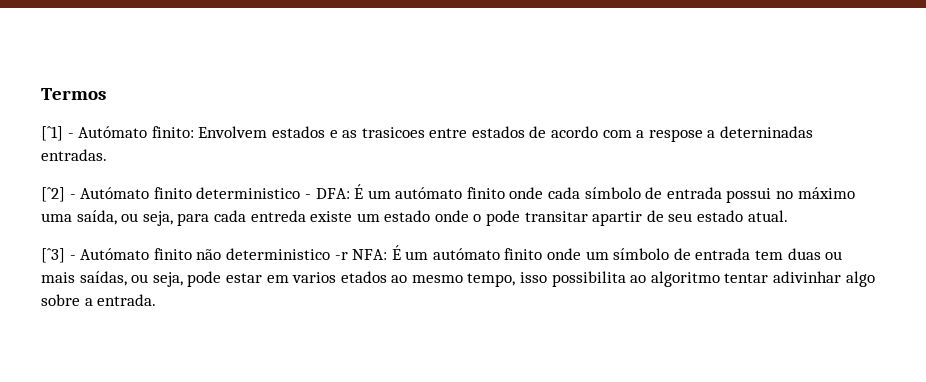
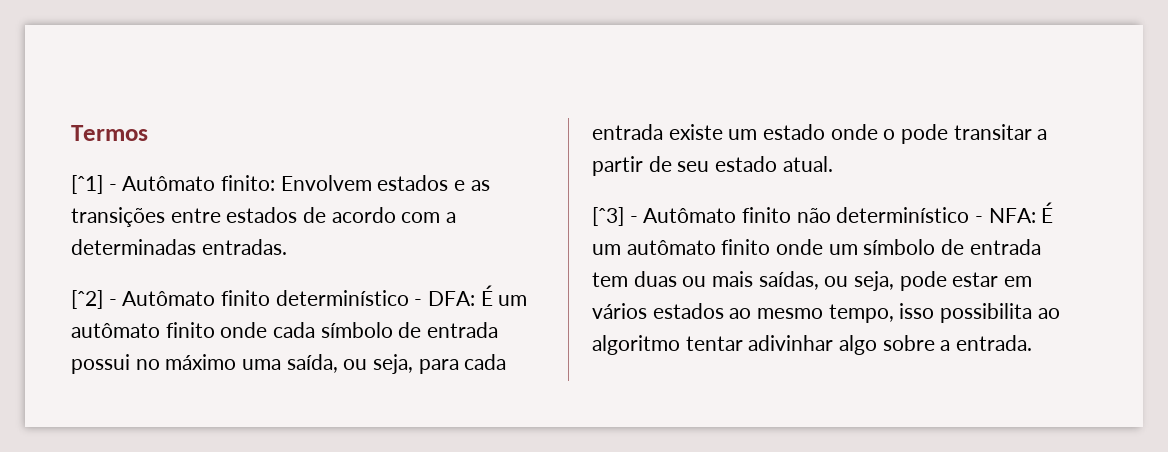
[78,126,148,138] Autómato -> [122,176,216,191] Autômato
[361,127,425,138] trasicoes -> [71,207,165,227] transições
[648,126,814,142] respose a deterninadas -> [71,239,196,255] determinadas
[80,187,301,199] Autómato finito deterministico -> [122,290,409,306] Autômato finito determinístico
[395,187,463,199] autómato -> [71,323,160,338] autômato
[250,210,306,222] entreda -> [592,124,663,140] entrada
[592,211,643,226] apartir -> [1037,129,1048,140] [592,156,643,176] a partir
[80,248,150,260] Autómato -> [643,208,737,223] Autômato
[225,248,348,260] deterministico -r -> [836,207,984,223] determinístico -
[432,248,500,260] autómato -> [626,240,716,255] autômato
[292,271,387,283] varios etados -> [592,303,724,319] vários estados

